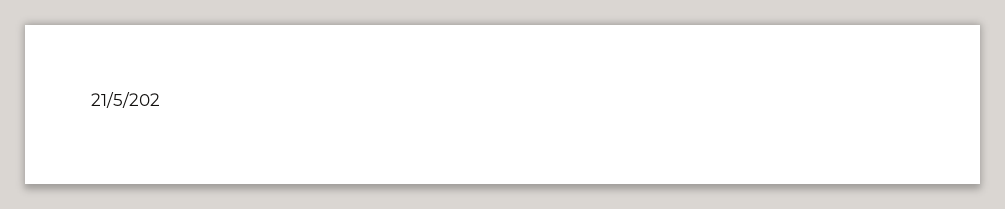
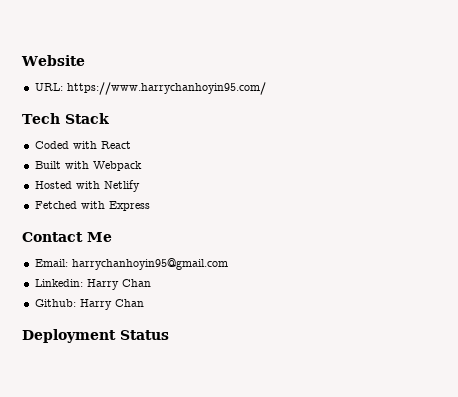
[91,92,160,108] 21/5/202 -> [21,55,85,66] [34,82,266,95] [22,113,109,124] [34,141,131,149] [34,161,142,171] [34,180,140,192] [34,201,150,211] [22,232,112,242] [34,258,228,270] [34,279,151,290] [34,299,144,310] [22,329,169,343] Website // URL: https://www.harrychanhoyin95.com/ // Tech Stack // Coded with React // Built with Webpack // Hosted with Netlify // Fetched with Express // Contact Me // Email: harrychanhoyin95@gmail.com // Linkedin: Harry Chan // Github: Harry Chan // Deployment Status

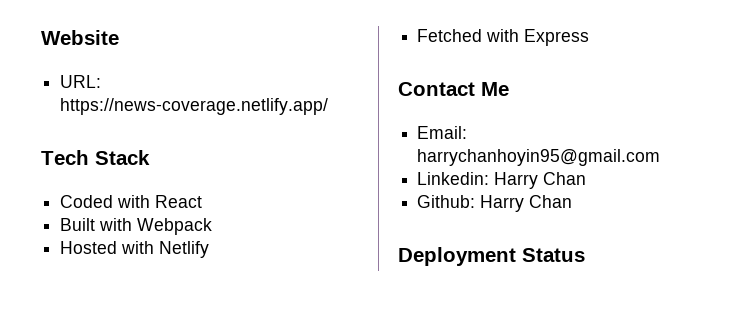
[66,82,266,95] https://www.harrychanhoyin95.com/ -> [60,98,329,115] https://news-coverage.netlify.app/

